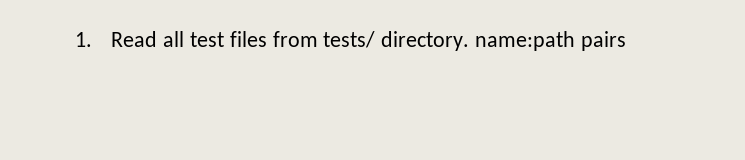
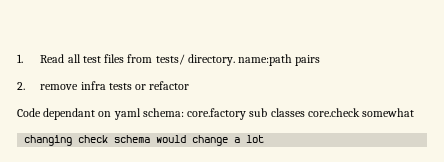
(626, 41) none -> [17,81,190,90] [17,108,415,120] [24,135,265,146] // 2. remove infra tests or refactor // Code dependant on yaml schema: core.factory sub classes core.check somewhat // changing check schema would change a lot

